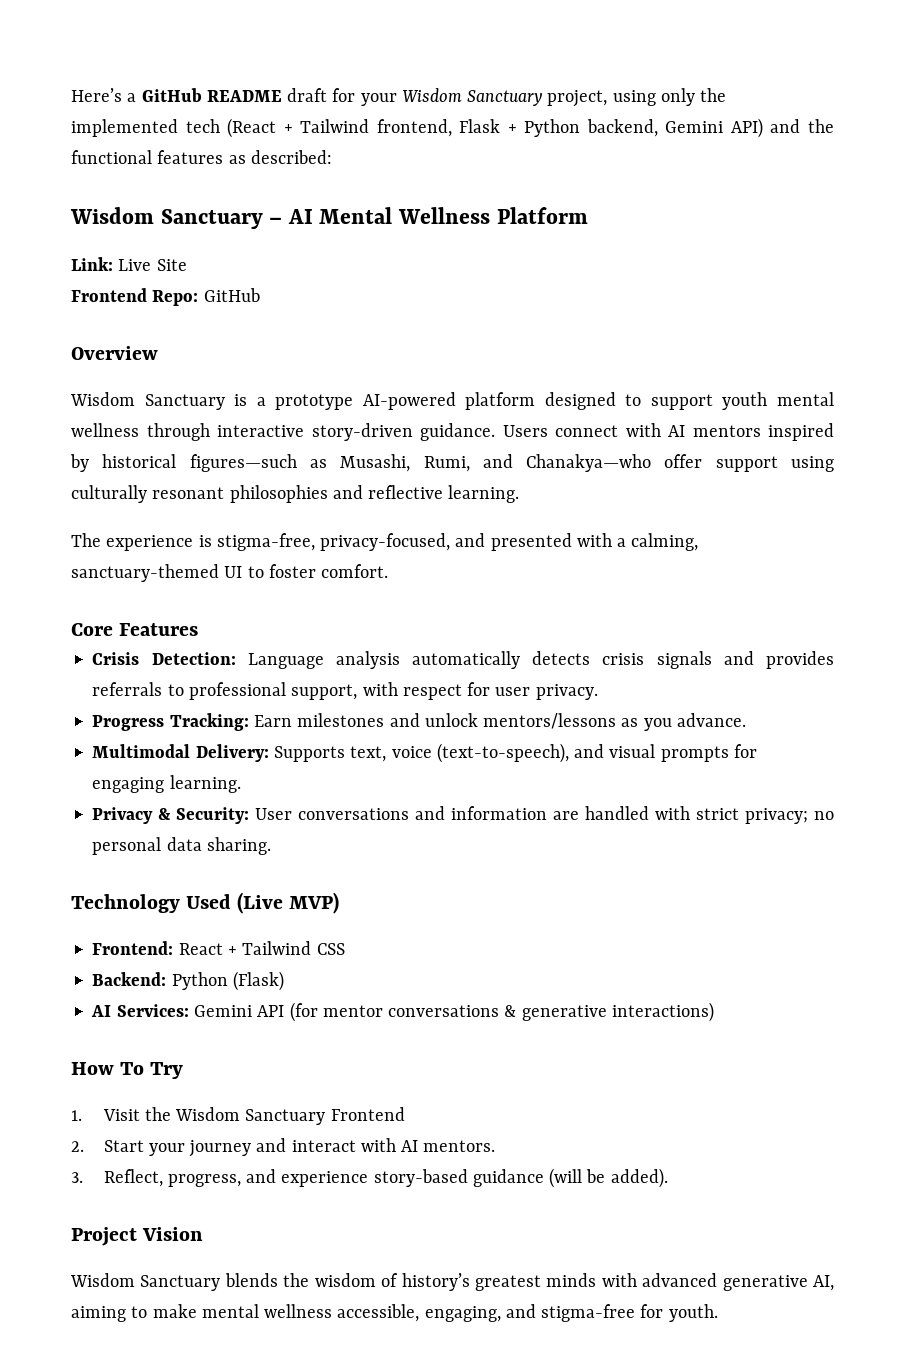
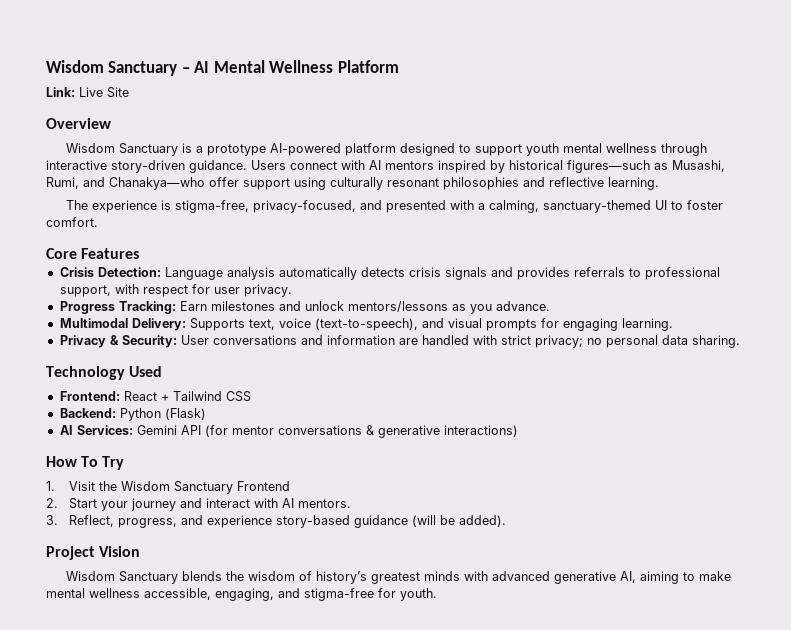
[71,88,727,107] [71,118,835,138] [71,150,332,164] Here’s a GitHub README draft for your Wisdom Sanctuary project, using only the implemented tech (React + Tailwind frontend, Flask + Python backend, Gemini API) and the functional features as described: // -> (46, 66) none
[71,288,260,306] // Frontend Repo: GitHub -> (129, 92) none
[237,892,340,914] (Live MVP) -> (163, 371) none

